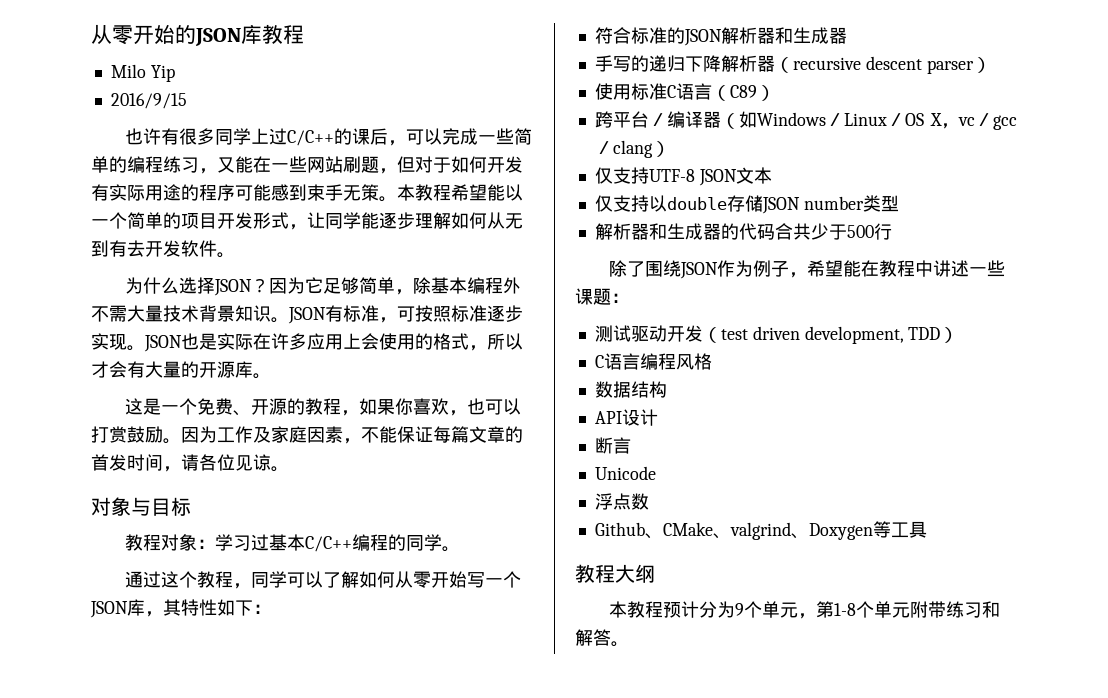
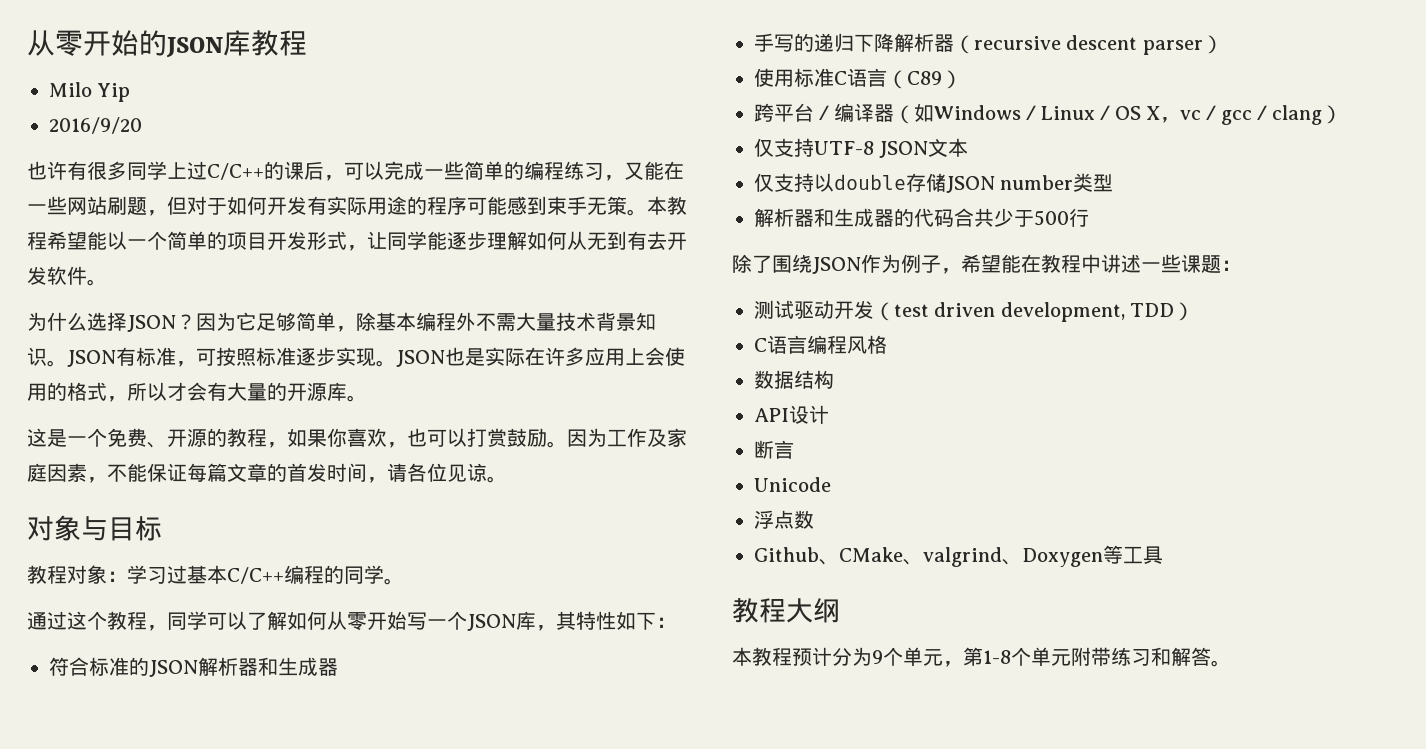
[110,93,187,109] 2016/9/15 -> [49,117,142,134] 2016/9/20

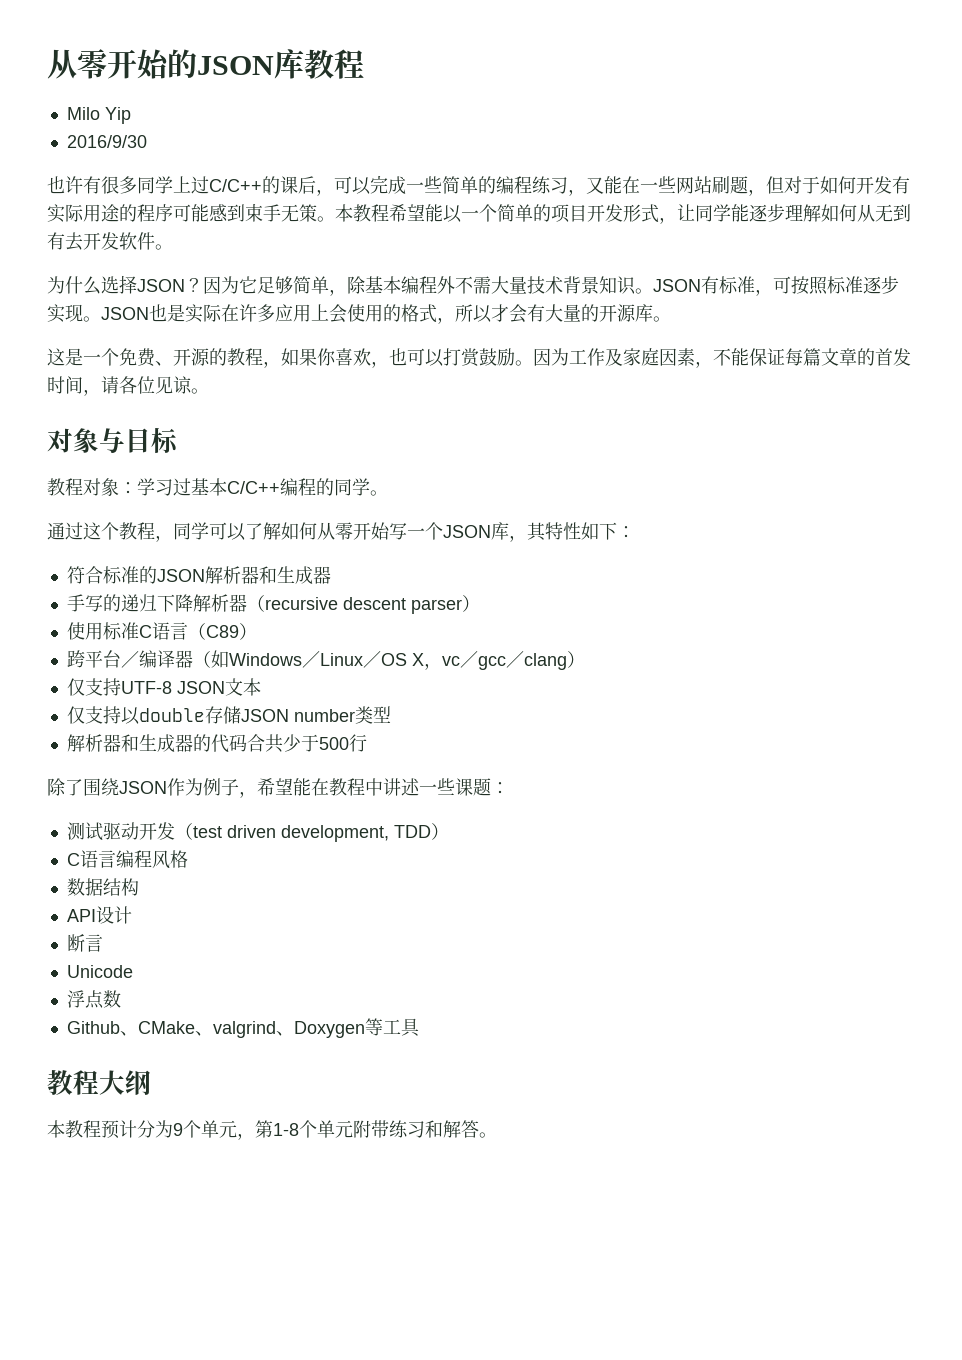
[49,117,142,134] 2016/9/20 -> [66,135,147,148] 2016/9/30

